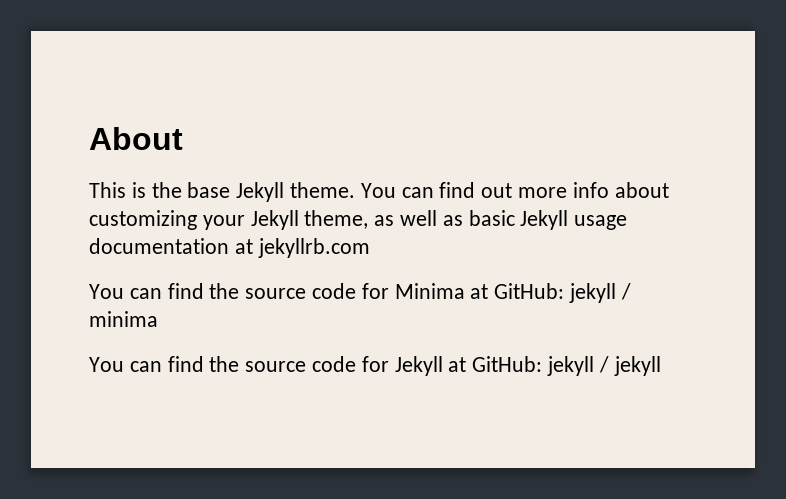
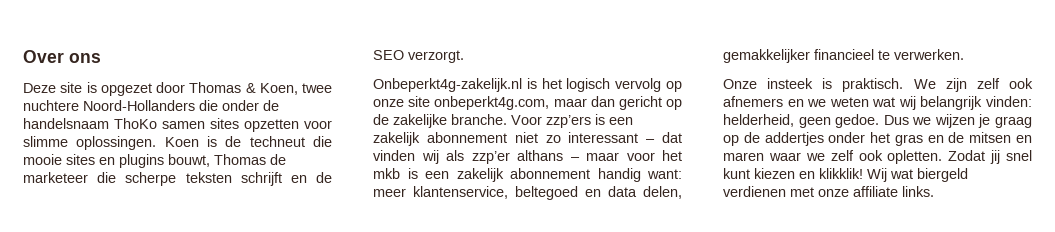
[89,127,183,150] [89,182,669,202] [89,210,628,230] [89,238,370,258] [89,283,631,303] [89,311,158,327] [89,356,661,376] About // This is the base Jekyll theme. You can find out more info about customizing your Jekyll theme, as well as basic Jekyll usage documentation at jekyllrb.com // You can find the source code for Minima at GitHub: jekyll / minima // You can find the source code for Jekyll at GitHub: jekyll / jekyll -> [23,50,101,63] [23,82,332,96] [23,100,279,111] [23,118,332,132] [23,136,332,150] [23,154,286,168] [23,172,332,186] [373,50,464,63] [373,78,682,92] [373,96,682,110] [373,114,633,128] [373,132,682,146] [373,150,682,164] [373,168,682,182] [373,186,682,200] [723,49,964,63] [723,78,1033,92] [723,96,1032,110] [723,114,1032,128] [723,132,1032,146] [723,150,1032,164] [723,168,968,182] [723,186,934,197] Over ons // Deze site is opgezet door Thomas & Koen, twee nuchtere Noord-Hollanders die onder de handelsnaam ThoKo samen sites opzetten voor slimme oplossingen. Koen is de techneut die mooie sites en plugins bouwt, Thomas de marketeer die scherpe teksten schrijft en de SEO verzorgt. // Onbeperkt4g-zakelijk.nl is het logisch vervolg op onze site onbeperkt4g.com, maar dan gericht op de zakelijke branche. Voor zzp’ers is een zakelijk abonnement niet zo interessant – dat vinden wij als zzp’er althans – maar voor het mkb is een zakelijk abonnement handig want: meer klantenservice, beltegoed en data delen, gemakkelijker financieel te verwerken. // Onze insteek is praktisch. We zijn zelf ook afnemers en we weten wat wij belangrijk vinden: helderheid, geen gedoe. Dus we wijzen je graag op de addertjes onder het gras en de mitsen en maren waar we zelf ook opletten. Zodat jij snel kunt kiezen en klikklik! Wij wat biergeld verdienen met onze affiliate links.

